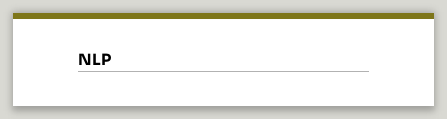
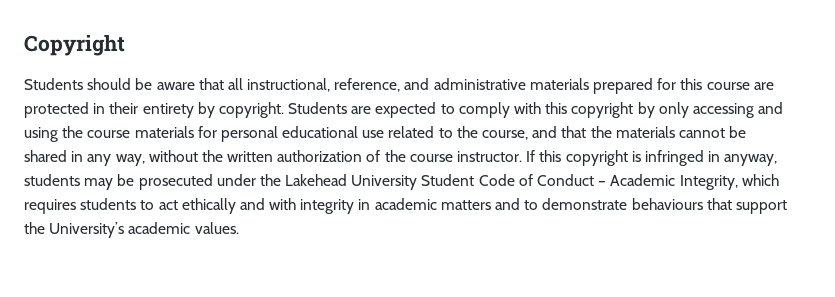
[78,53,111,65] NLP -> [24,35,125,56] [24,78,774,94] [24,102,784,118] [24,126,747,142] [24,150,778,166] [24,174,779,190] [24,198,787,214] [24,222,239,238] Copyright // Students should be aware that all instructional, reference, and administrative materials prepared for this course are protected in their entirety by copyright. Students are expected to comply with this copyright by only accessing and using the course materials for personal educational use related to the course, and that the materials cannot be shared in any way, without the written authorization of the course instructor. If this copyright is infringed in anyway, students may be prosecuted under the Lakehead University Student Code of Conduct – Academic Integrity, which requires students to act ethically and with integrity in academic matters and to demonstrate behaviours that support the University’s academic values.

